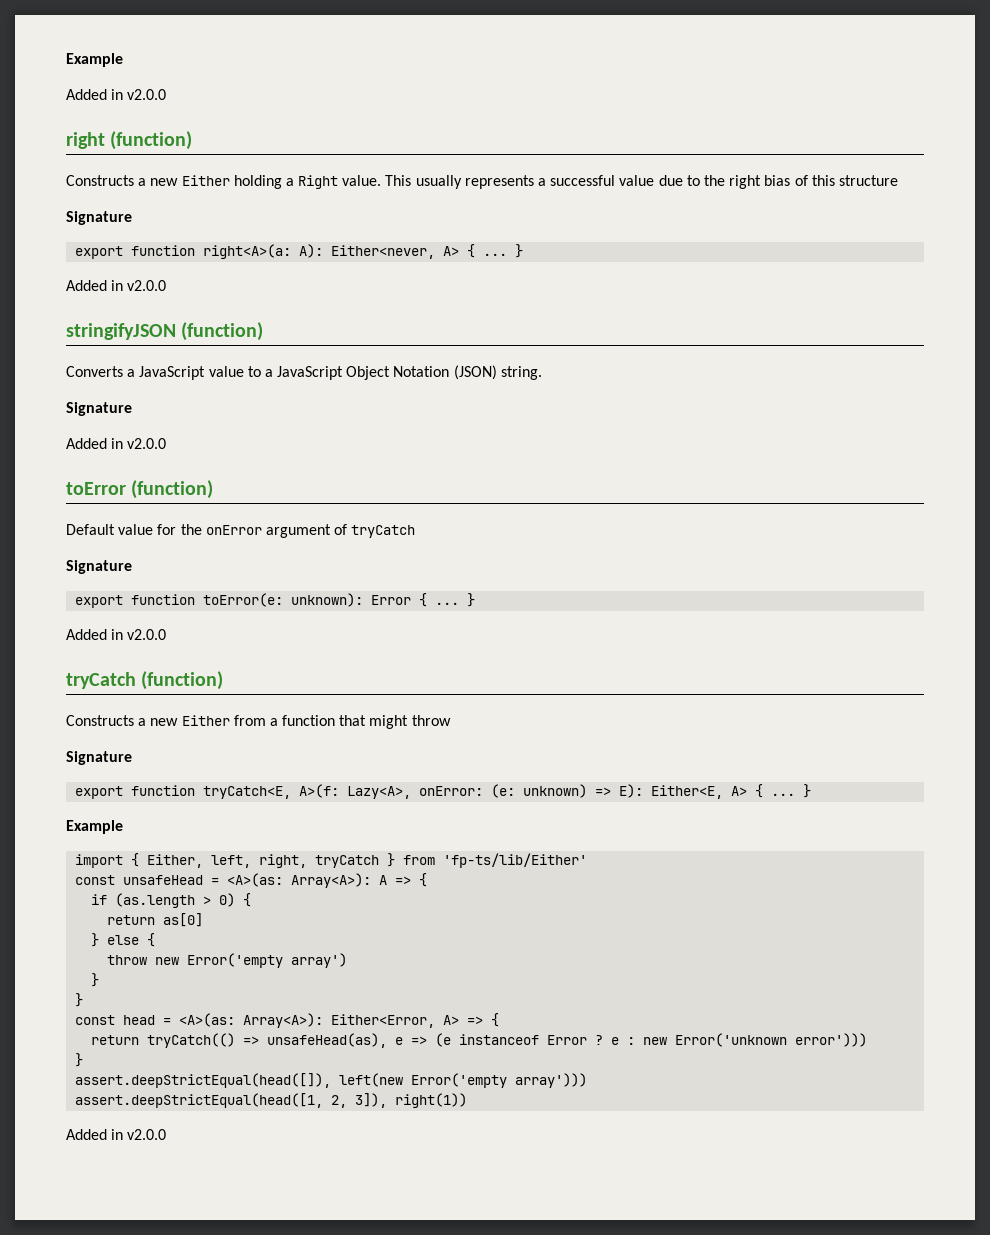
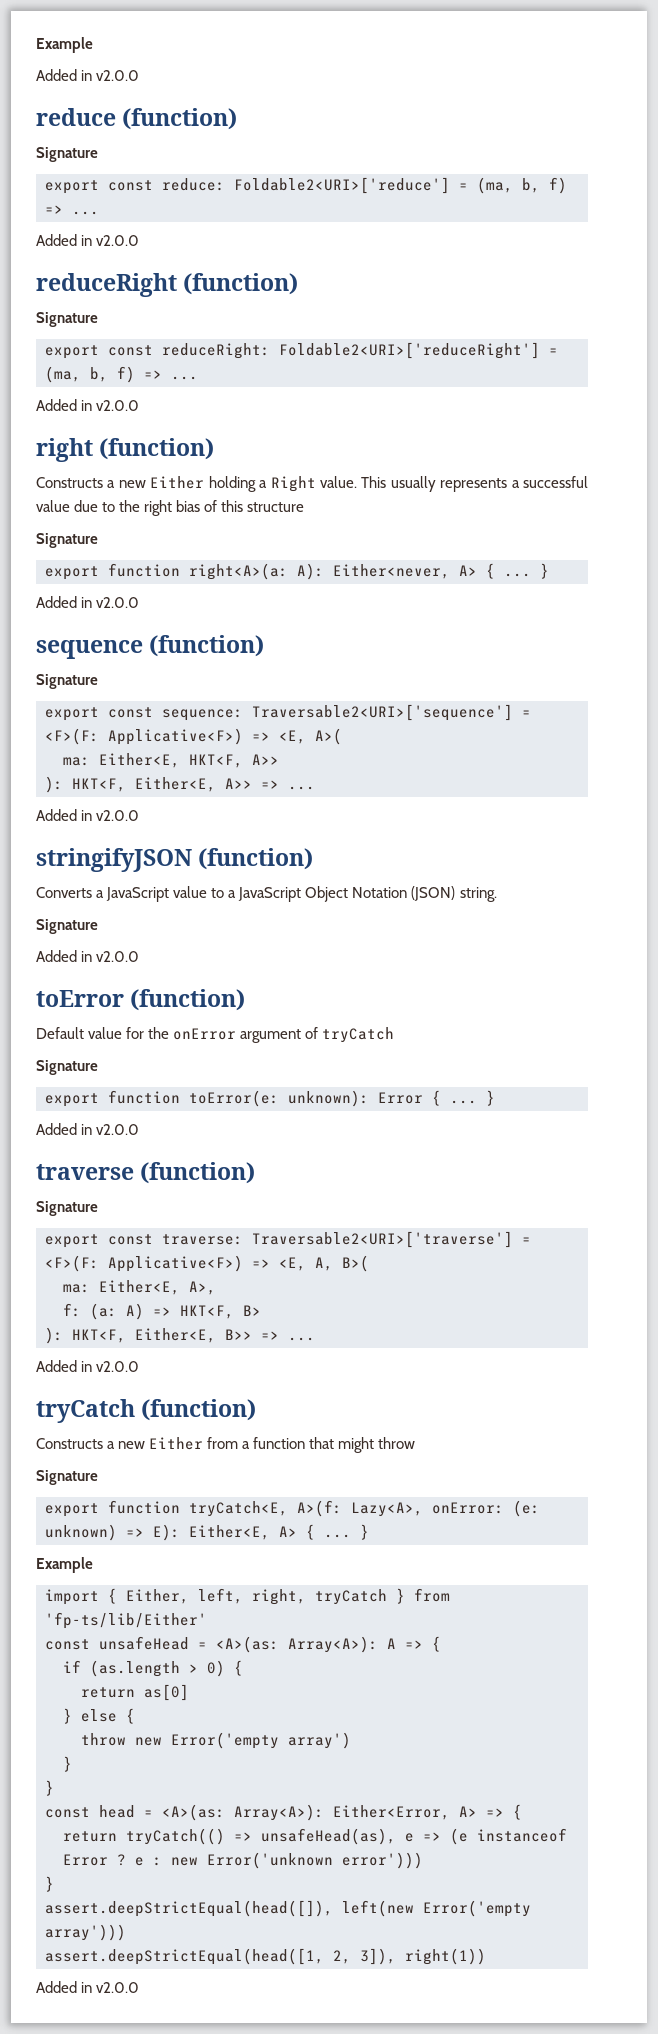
(167, 94) none -> [36,108,238,130] [36,147,98,162] [45,177,567,194] [45,205,99,215] [36,234,140,246] [36,273,299,297] [36,312,98,327] [45,342,558,359] [45,366,198,383] [36,399,140,411] // reduce (function) // Signature // export const reduce: Foldable2<URI>['reduce'] = (ma, b, f) => ... // Added in v2.0.0 // reduceRight (function) // Signature // export const reduceRight: Foldable2<URI>['reduceRight'] = (ma, b, f) => ... // Added in v2.0.0
(167, 285) none -> [36,635,265,659] [36,674,98,689] [45,704,531,721] [45,728,342,745] [63,753,279,768] [45,776,315,793] [36,809,140,821] // sequence (function) // Signature // export const sequence: Traversable2<URI>['sequence'] = <F>(F: Applicative<F>) => <E, A>( // ma: Either<E, HKT<F, A>> // ): HKT<F, Either<E, A>> => ... // Added in v2.0.0
(167, 634) none -> [36,1162,256,1184] [36,1201,98,1216] [45,1231,531,1248] [45,1255,369,1272] [63,1280,216,1295] [63,1303,261,1320] [45,1327,315,1344] [36,1360,140,1372] // traverse (function) // Signature // export const traverse: Traversable2<URI>['traverse'] = <F>(F: Applicative<F>) => <E, A, B>( // ma: Either<E, A>, // f: (a: A) => HKT<F, B> // ): HKT<F, Either<E, B>> => ... // Added in v2.0.0

